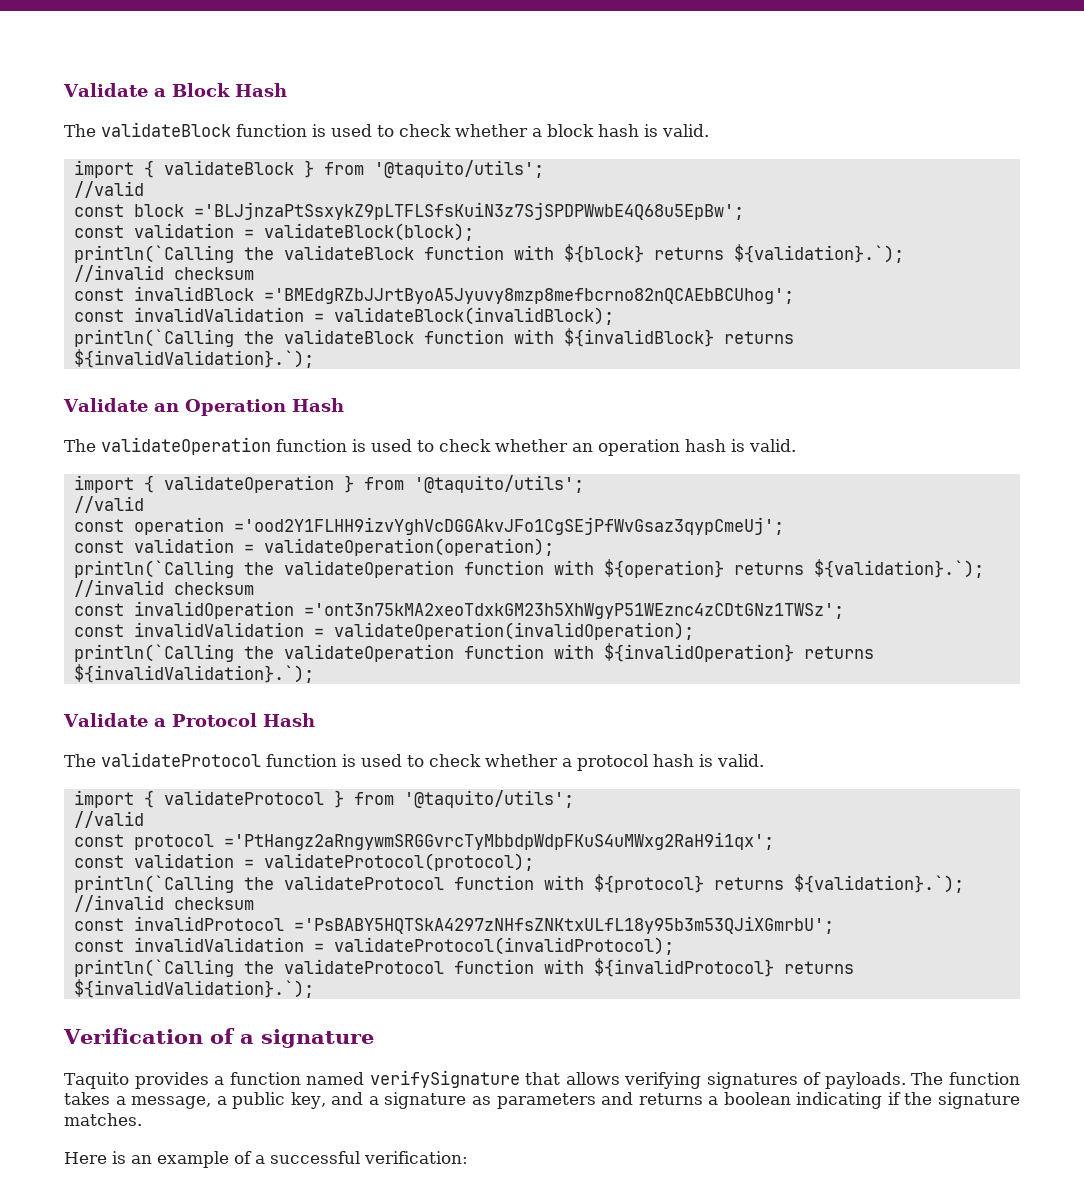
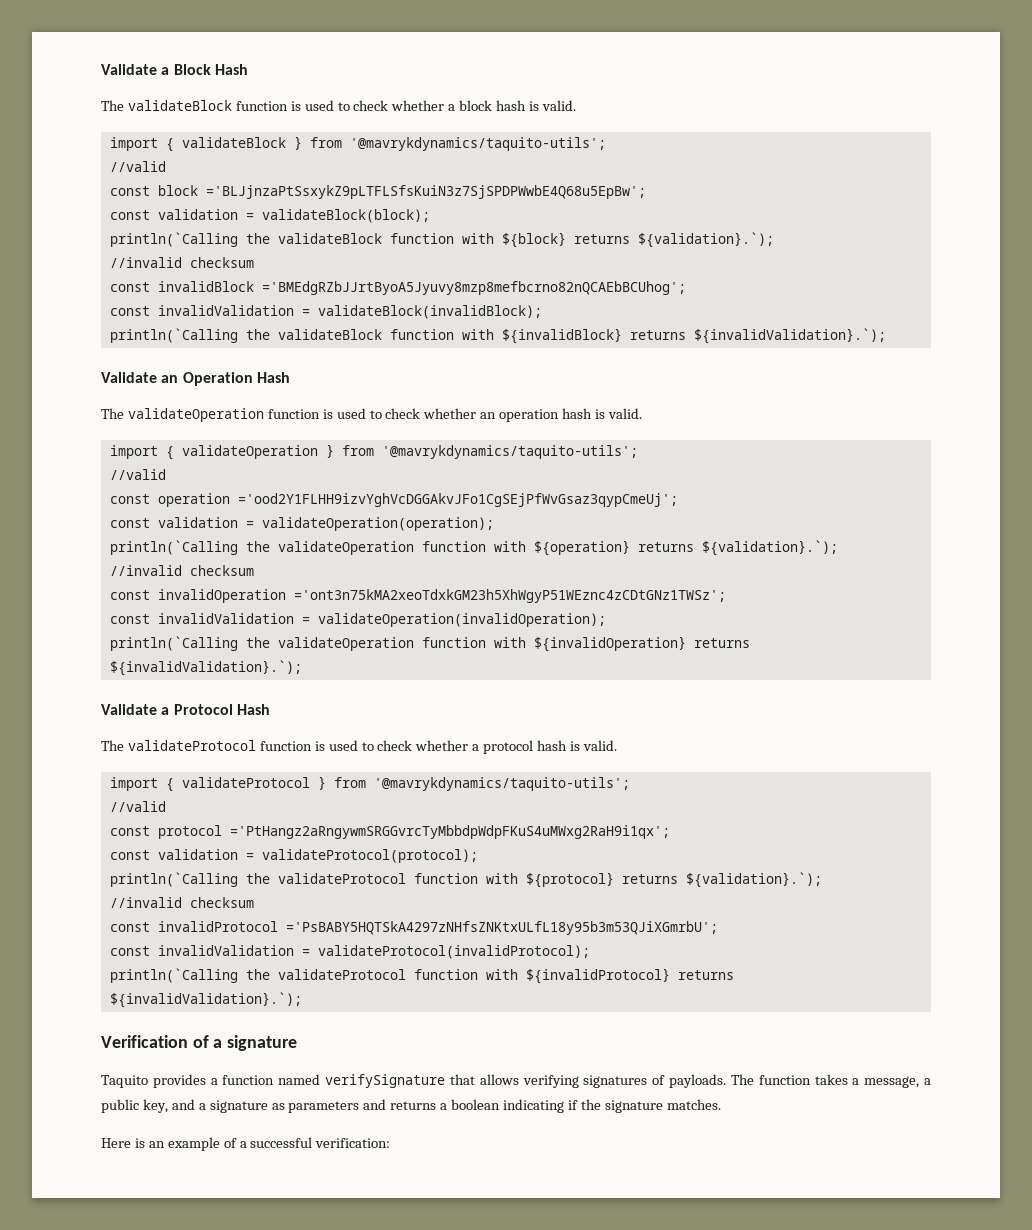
[373,160,544,178] '@taquito/utils'; -> [349,137,606,151] '@mavrykdynamics/taquito-utils';
[413,475,584,493] '@taquito/utils'; -> [381,445,638,459] '@mavrykdynamics/taquito-utils';
[403,790,574,808] '@taquito/utils'; -> [373,777,630,791] '@mavrykdynamics/taquito-utils';

